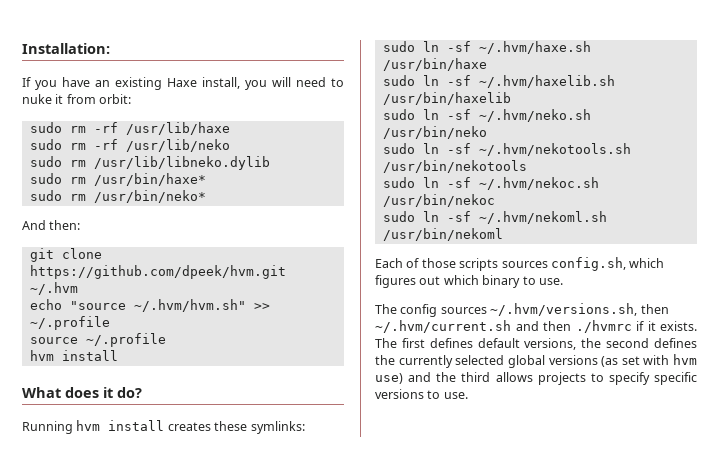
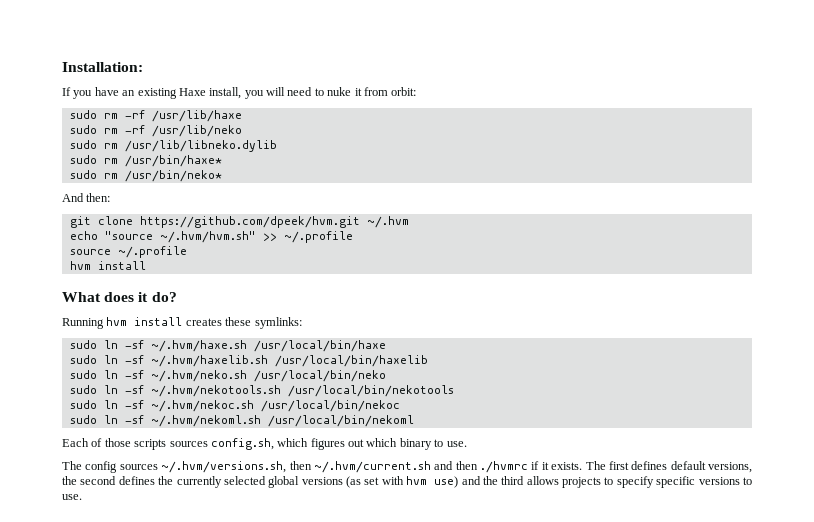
[382,58,487,71] /usr/bin/haxe -> [253,340,386,352] /usr/local/bin/haxe
[382,92,511,105] /usr/bin/haxelib -> [274,355,428,367] /usr/local/bin/haxelib
[382,126,487,139] /usr/bin/neko -> [253,370,386,382] /usr/local/bin/neko
[382,160,527,173] /usr/bin/nekotools -> [287,385,454,397] /usr/local/bin/nekotools
[382,194,495,207] /usr/bin/nekoc -> [260,400,400,412] /usr/local/bin/nekoc
[382,228,503,241] /usr/bin/nekoml -> [267,415,414,427] /usr/local/bin/nekoml

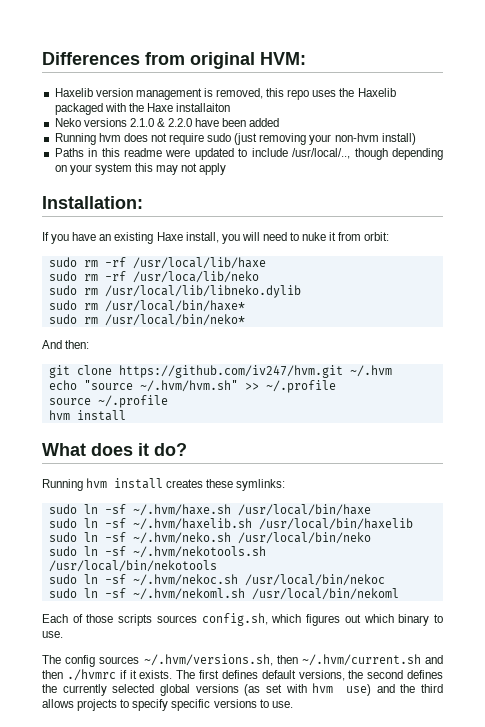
(62, 67) none -> [42,52,306,69] [54,88,396,100] [54,103,231,115] [54,118,280,127] [54,133,416,145] [54,148,443,160] [54,163,227,175] Differences from original HVM: // Haxelib version management is removed, this repo uses the Haxelib packaged with the Haxe installaiton // Neko versions 2.1.0 & 2.2.0 have been added // Running hvm does not require sudo (just removing your non-hvm install) // Paths in this readme were updated to include /usr/local/.., though depending on your system this may not apply //
[151,110,242,122] [69,125,242,137] [69,140,277,152] [69,155,222,167] [69,170,222,182] /usr/lib/haxe // sudo rm -rf /usr/lib/neko // sudo rm /usr/lib/libneko.dylib // sudo rm /usr/bin/haxe* // sudo rm /usr/bin/neko* -> [132,257,266,269] [48,271,259,283] [48,285,301,298] [48,300,245,312] [48,314,245,326] /usr/local/lib/haxe // sudo rm -rf /usr/loca/lib/neko // sudo rm /usr/local/lib/libneko.dylib // sudo rm /usr/local/bin/haxe* // sudo rm /usr/local/bin/neko*
[139,216,360,228] https://github.com/dpeek/hvm.git -> [118,365,343,378] https://github.com/iv247/hvm.git

